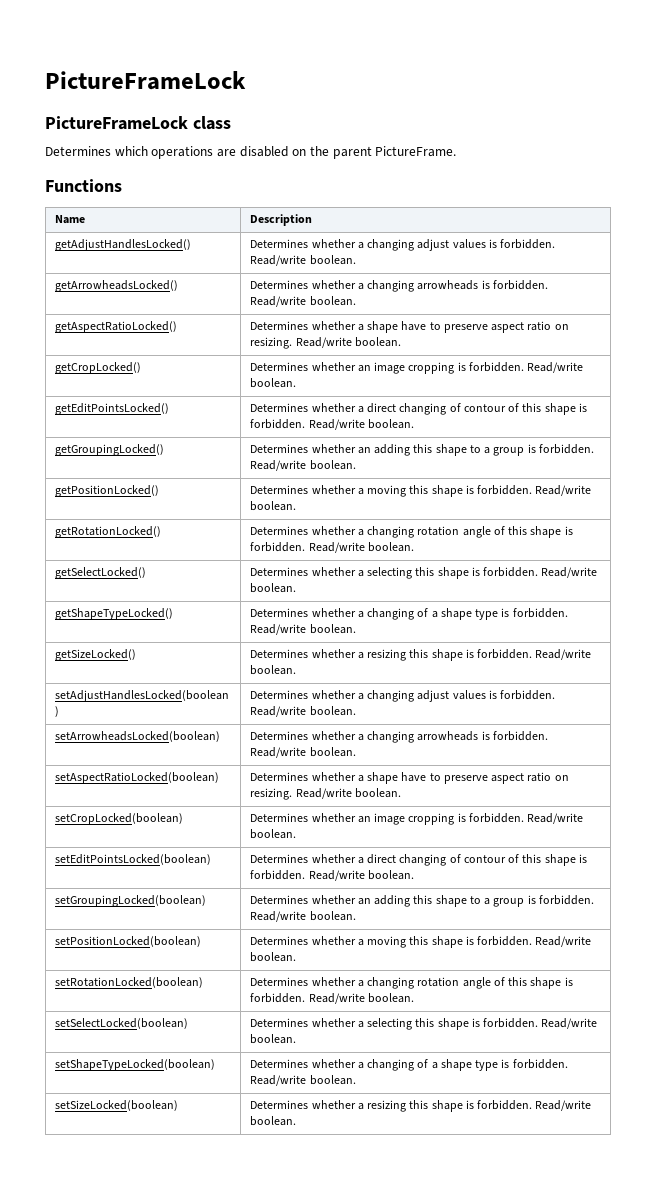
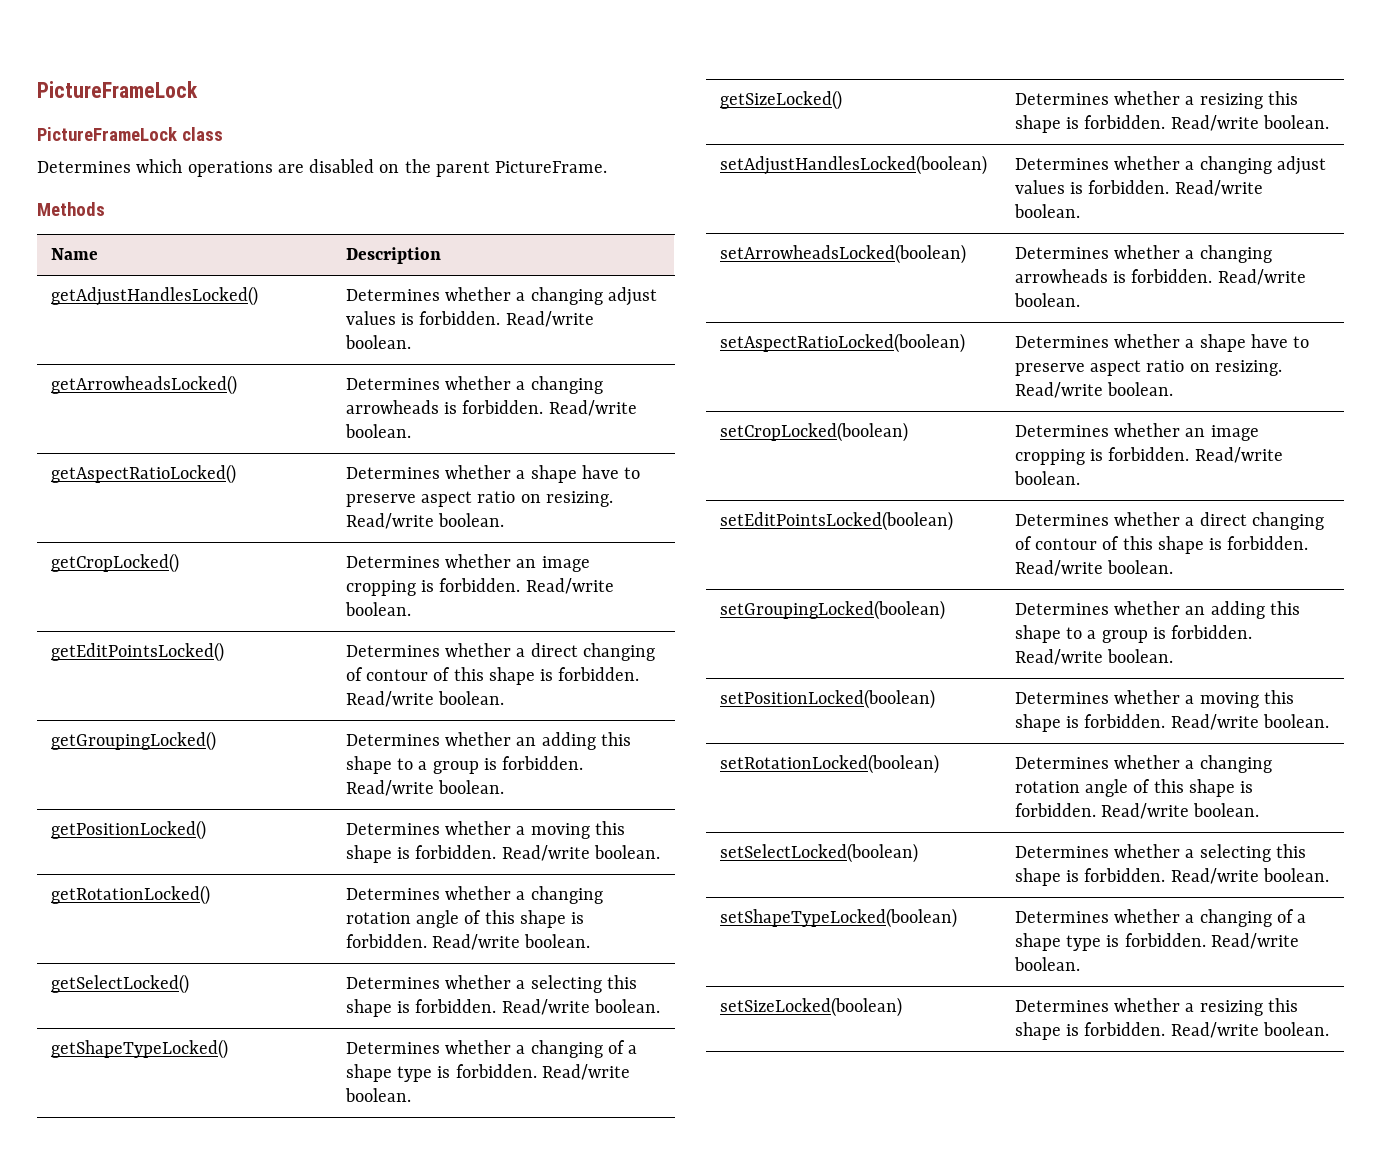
[45,179,122,192] Functions -> [37,202,105,216] Methods

